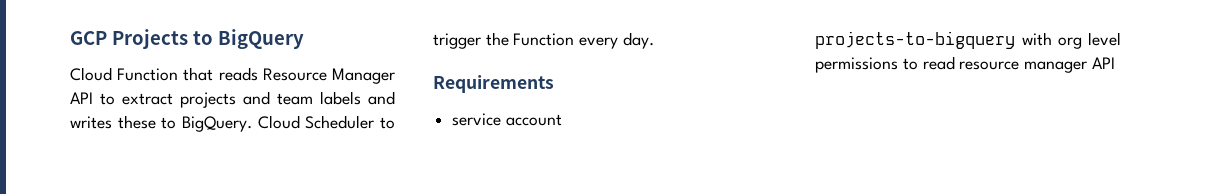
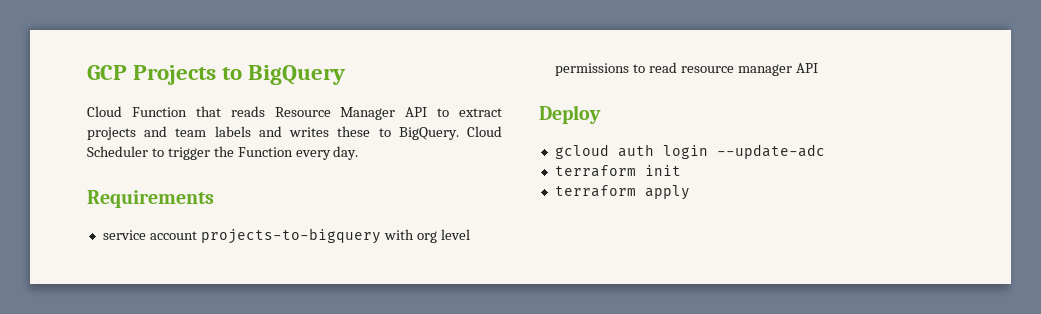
(1115, 63) none -> [539,105,601,124] [554,144,825,159] [554,165,681,177] [554,185,690,200] // Deploy // gcloud auth login --update-adc // terraform init // terraform apply

